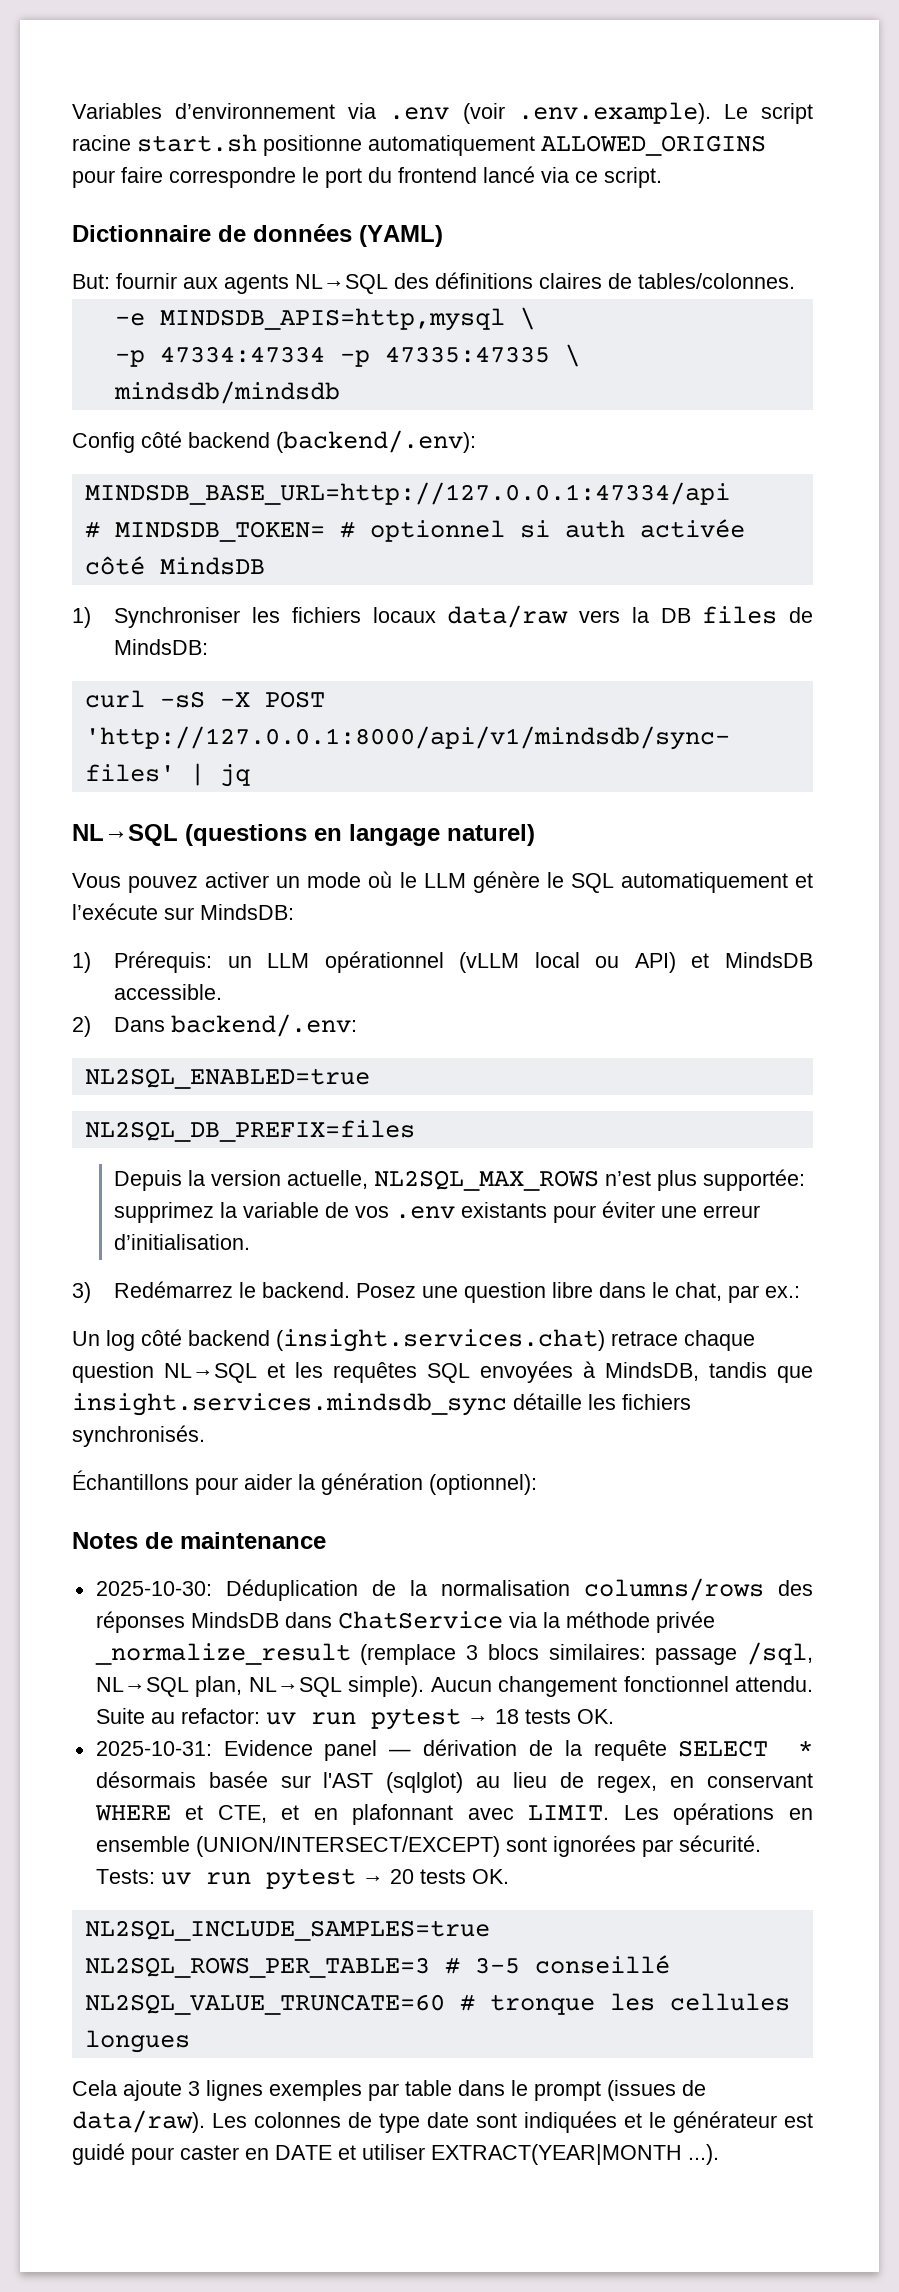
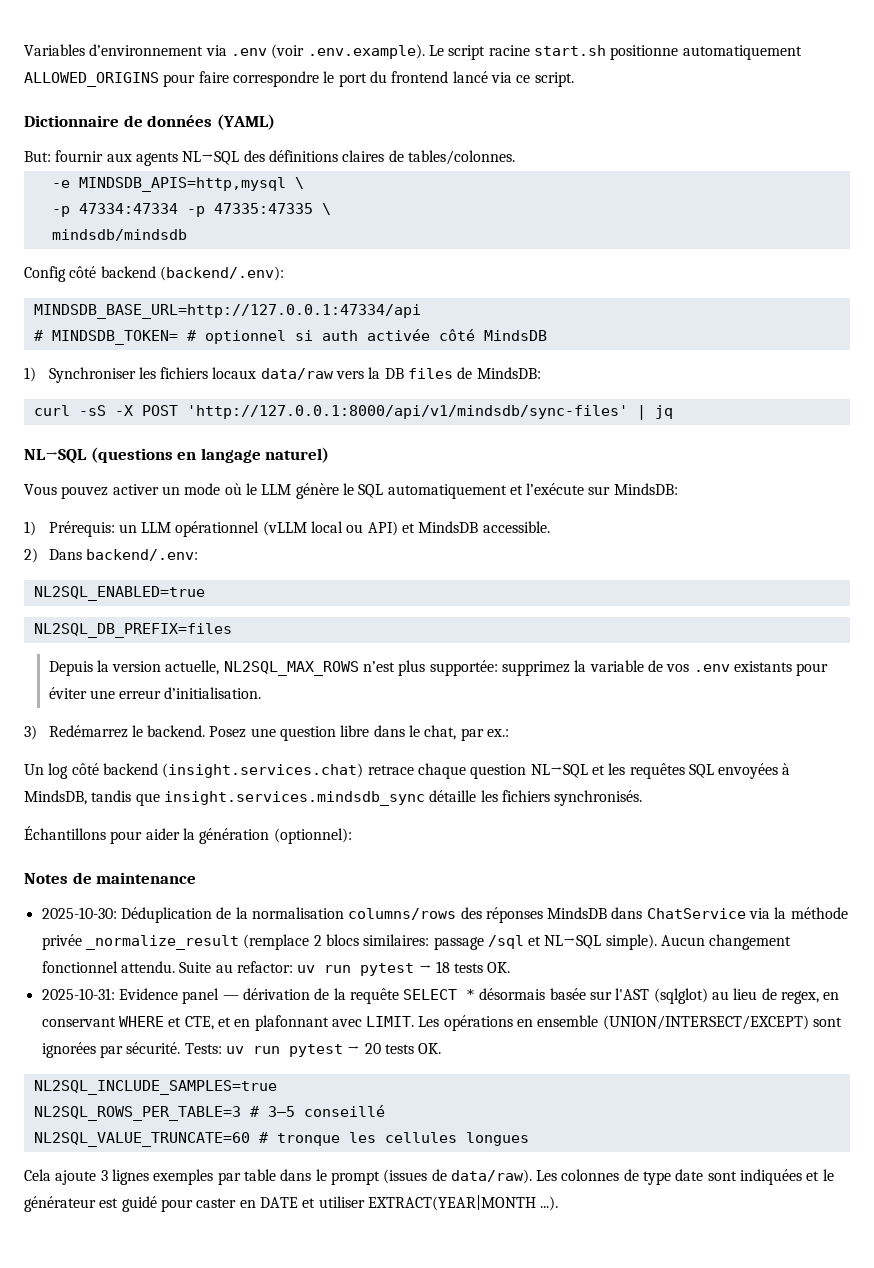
[466,1645,479,1660] 3 -> [313,935,322,946] 2
[747,1642,814,1665] [95,1676,243,1697] /sql, NL→SQL plan, -> [487,935,542,949] /sql et

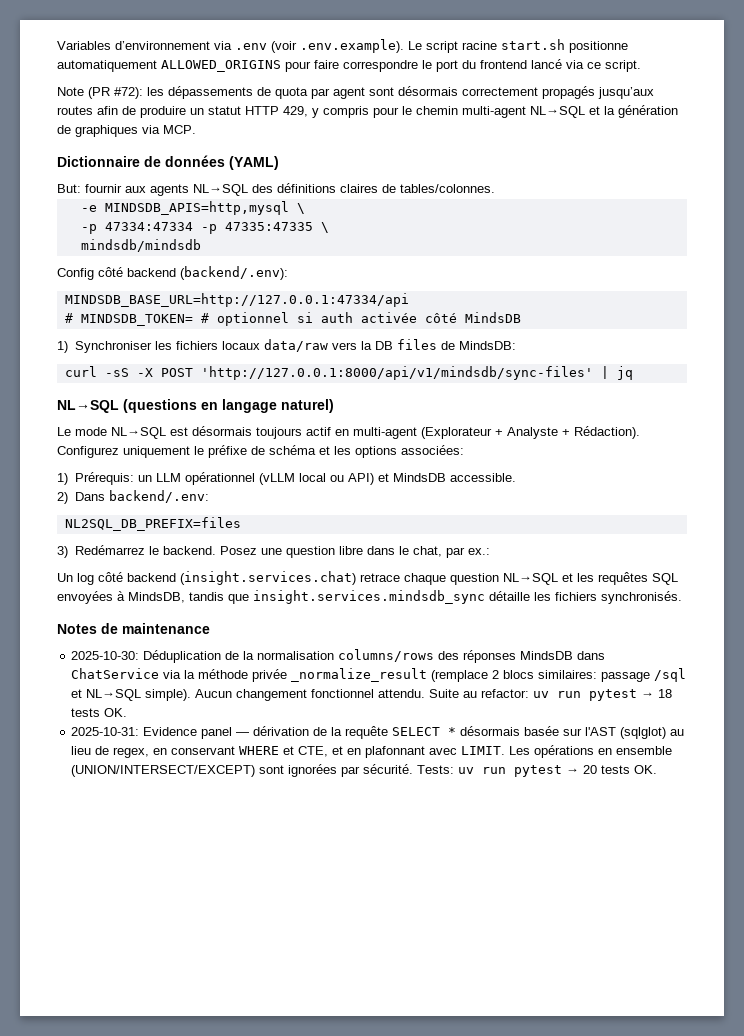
(574, 79) none -> [57,86,654,99] [57,105,678,118] [57,125,196,137] // Note (PR #72): les dépassements de quota par agent sont désormais correctement propagés jusqu’aux routes afin de produire un statut HTTP 429, y compris pour le chemin multi‑agent NL→SQL et la génération de graphiques via MCP.
[24,483,678,499] Vous pouvez activer un mode où le LLM génère le SQL automatiquement et l’exécute sur MindsDB: -> [57,426,640,439] [57,445,464,458] Le mode NL→SQL est désormais toujours actif en multi‑agent (Explorateur + Analyste + Rédaction). Configurez uniquement le préfixe de schéma et les options associées:
[33,586,205,601] // NL2SQL_ENABLED=true -> (209, 496) none
[48,660,829,676] [48,687,262,699] // Depuis la version actuelle, NL2SQL_MAX_ROWS n’est plus supportée: supprimez la variable de vos .env existants pour éviter une erreur d’initialisation. -> (241, 524) none
[24,826,352,844] // Échantillons pour aider la génération (optionnel): -> (682, 597) none
[33,1080,277,1095] [33,1105,385,1121] [33,1132,529,1147] [24,1169,834,1185] [24,1195,559,1212] // NL2SQL_INCLUDE_SAMPLES=true // NL2SQL_ROWS_PER_TABLE=3 # 3–5 conseillé // NL2SQL_VALUE_TRUNCATE=60 # tronque les cellules longues // Cela ajoute 3 lignes exemples par table dans le prompt (issues de data/raw). Les colonnes de type date sont indiquées et le générateur est guidé pour caster en DATE et utiliser EXTRACT(YEAR|MONTH ...). -> (658, 769) none

